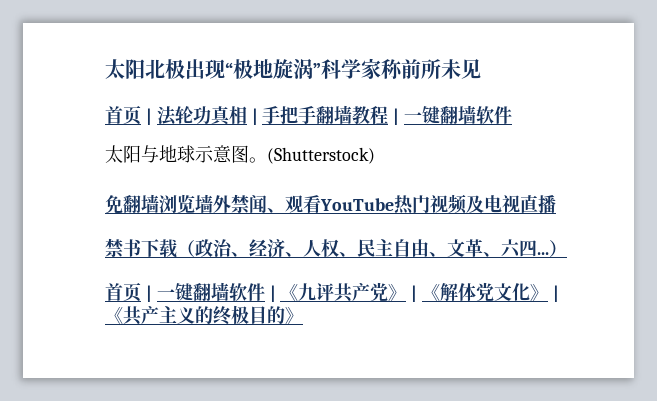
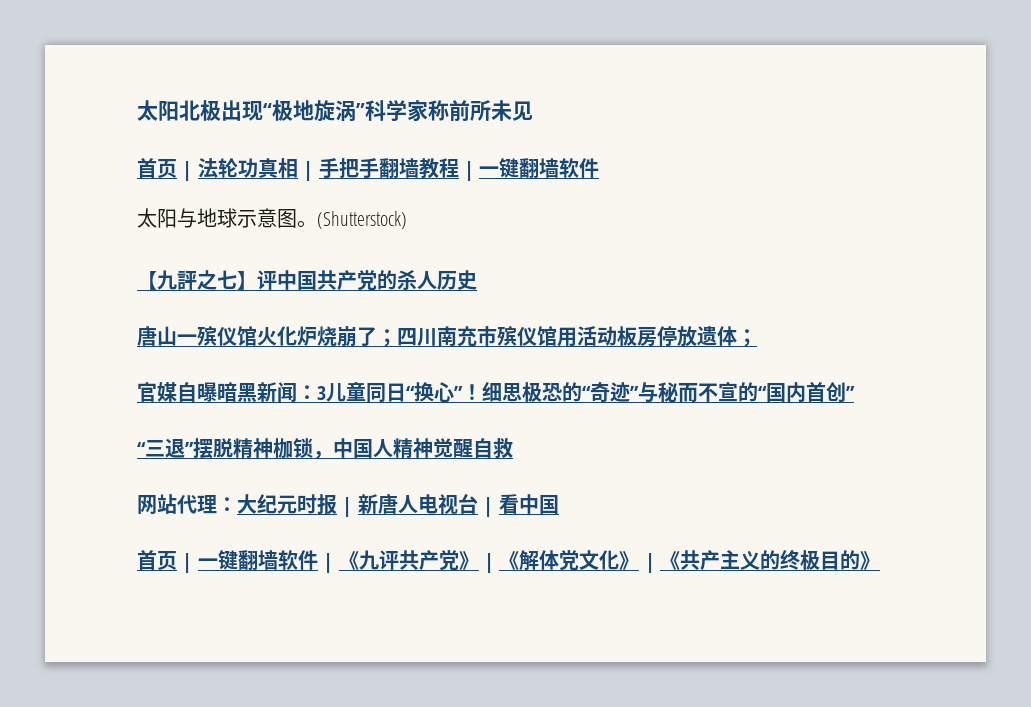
[105,194,556,215] [105,238,567,258] 免翻墙浏览墙外禁闻、观看YouTube热门视频及电视直播 // 禁书下载（政治、经济、人权、民主自由、文革、六四...） -> [137,270,477,291] [137,326,757,347] [137,382,855,403] [137,438,513,459] [137,494,559,517] 【九評之七】评中国共产党的杀人历史 // 唐山一殡仪馆火化炉烧崩了；四川南充市殡仪馆用活动板房停放遗体； // 官媒自曝暗黑新闻：3儿童同日“换心”！细思极恐的“奇迹”与秘而不宣的“国内首创” // “三退”摆脱精神枷锁，中国人精神觉醒自救 // 网站代理：大纪元时报 | 新唐人电视台 | 看中国

